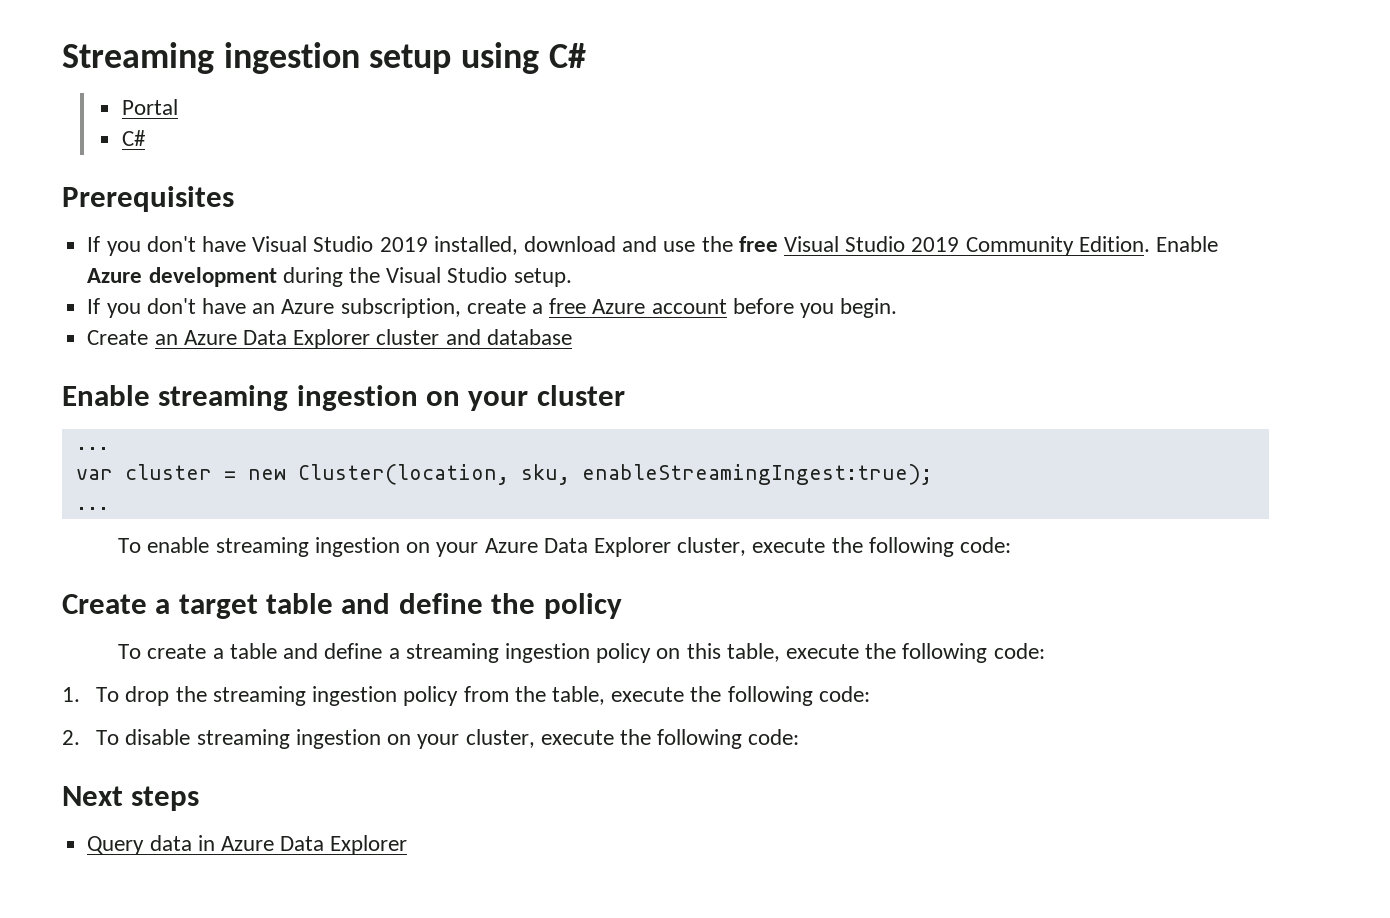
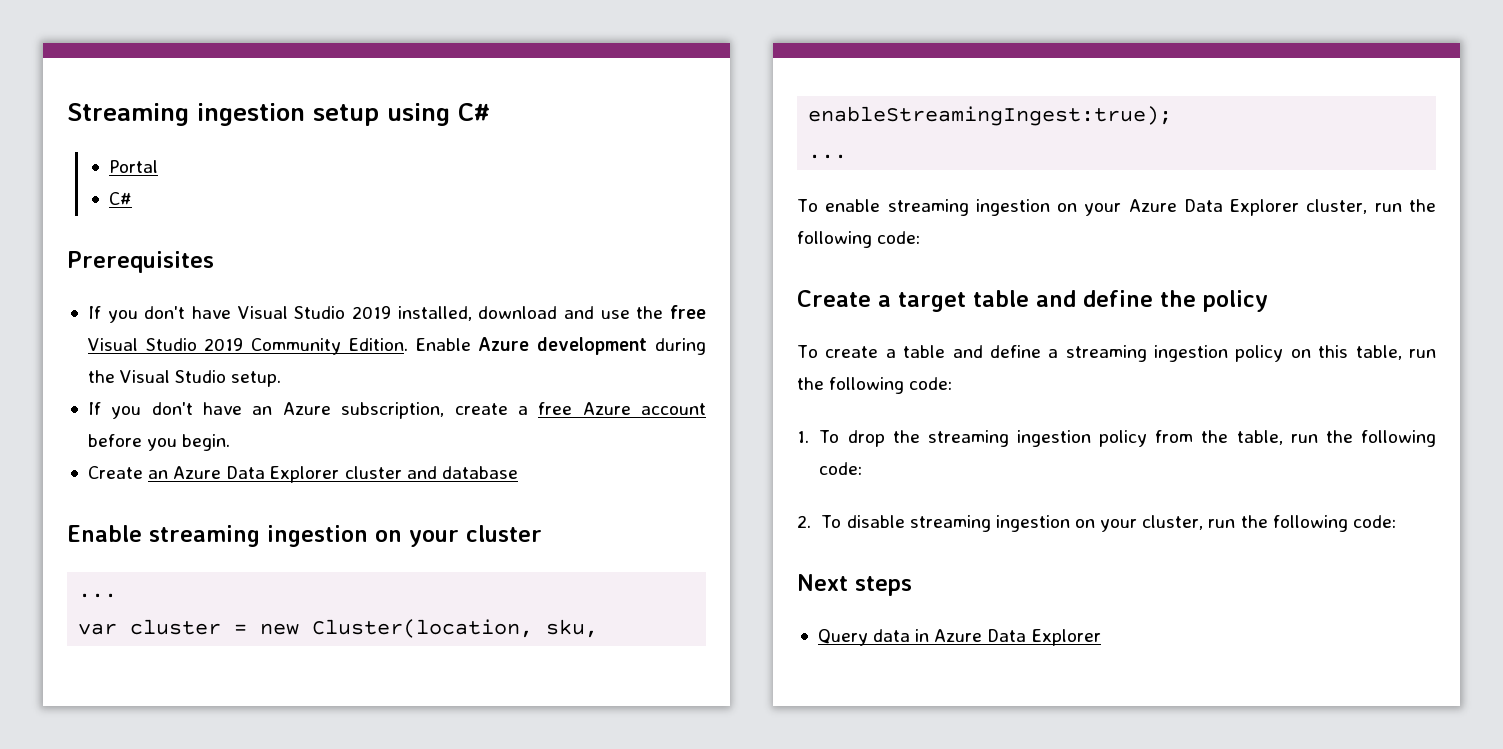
[752,538,826,553] execute -> [1374,203,1402,212] run
[786,644,860,659] execute -> [1409,349,1436,358] run
[611,687,685,702] execute -> [1290,434,1318,443] run
[540,730,614,745] execute -> [1208,519,1236,528] run

